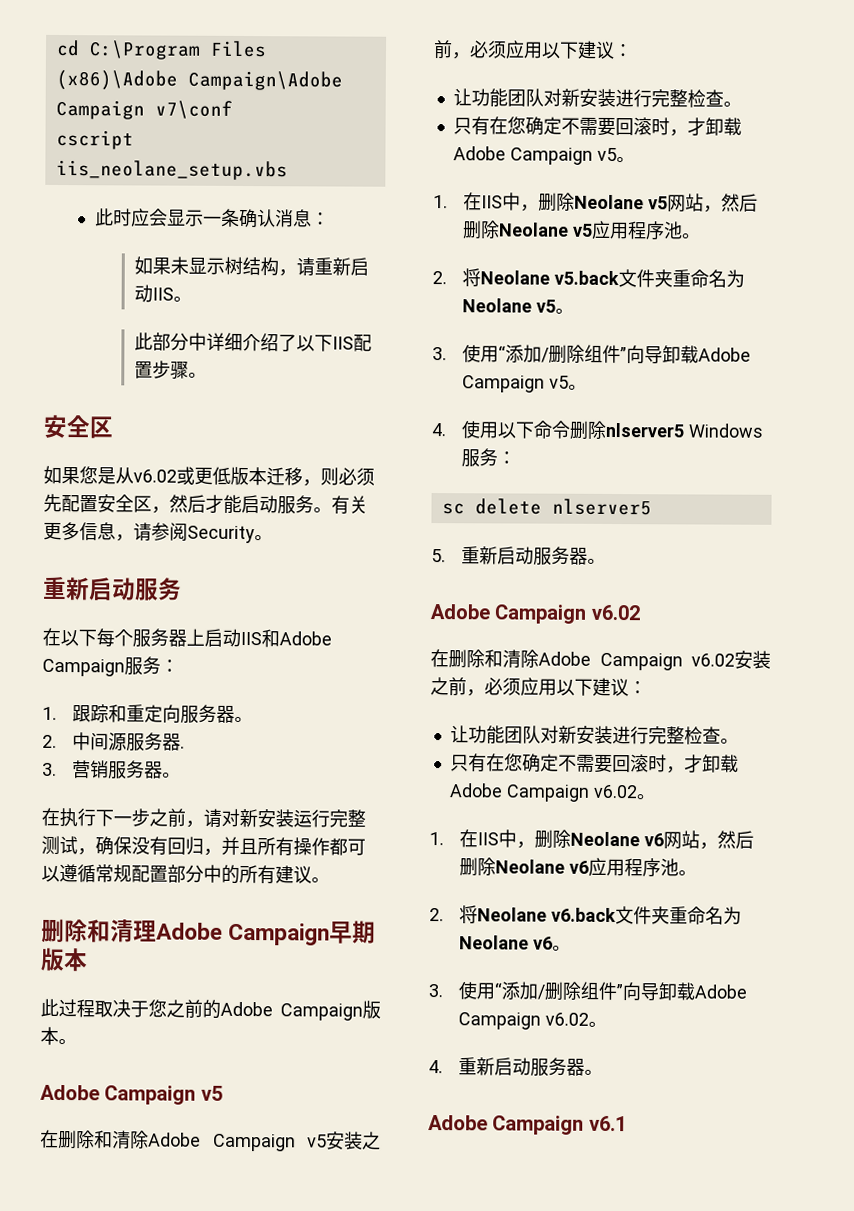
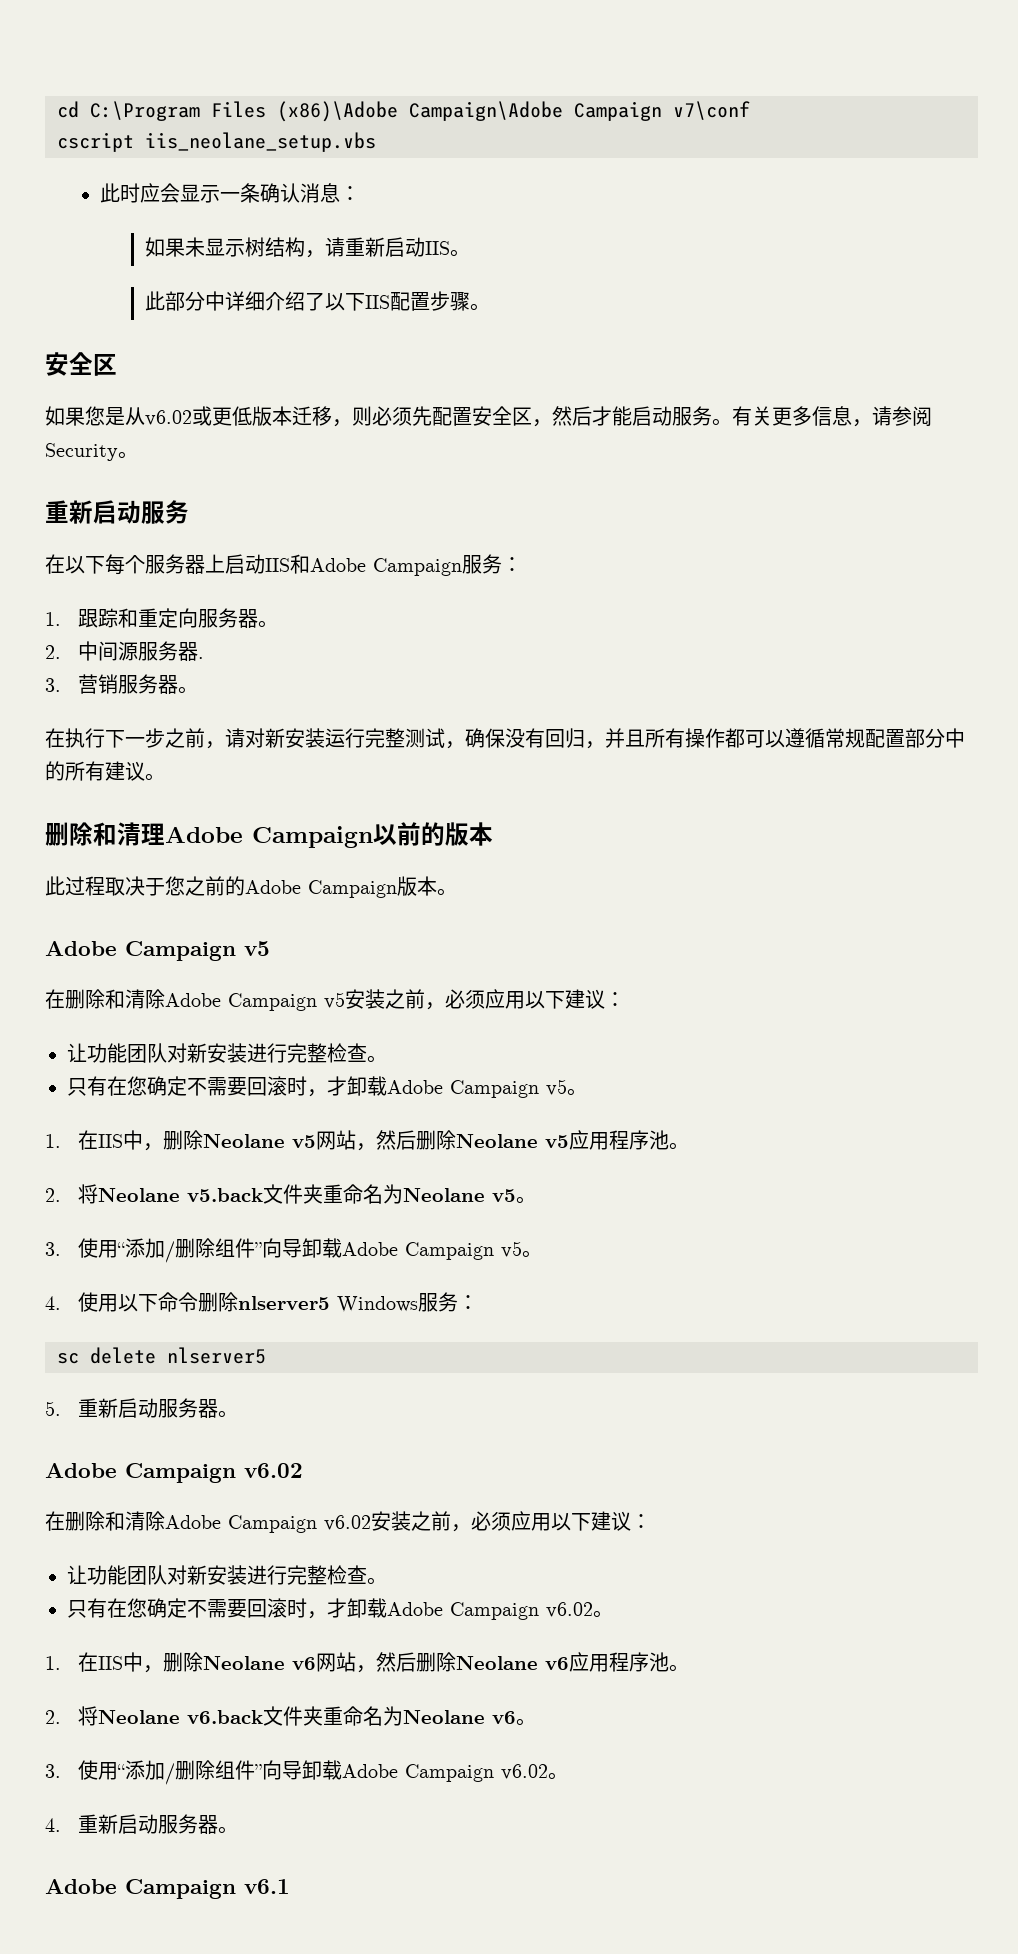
[329,920,377,944] 早期 -> [373,822,445,846] 以前的

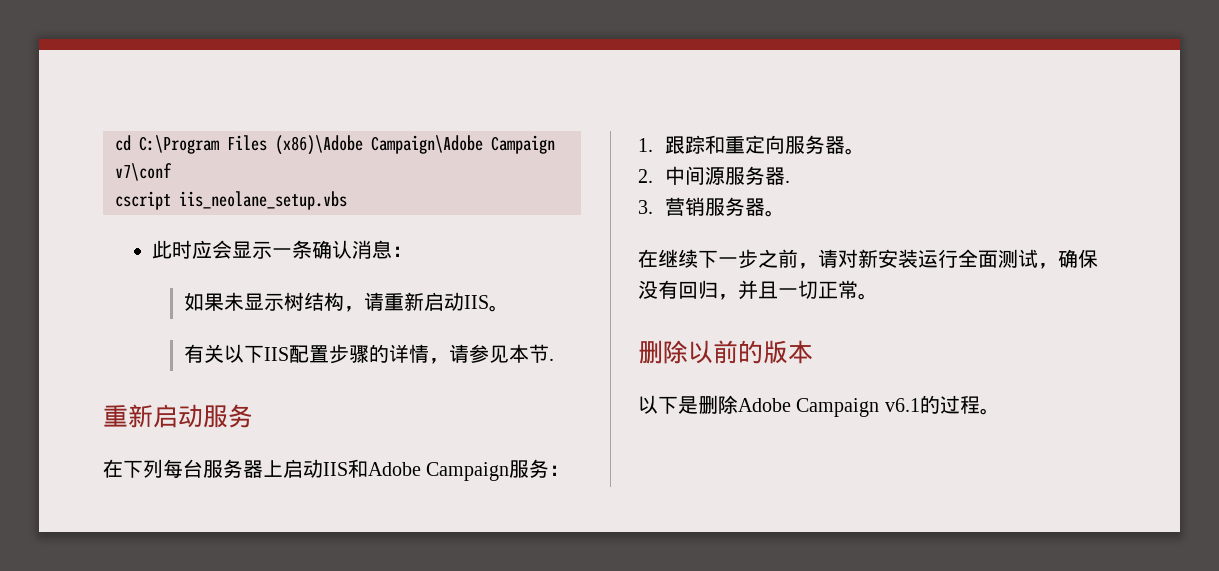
[145,291,491,311] [45,352,117,376] [45,406,932,427] [45,443,138,461] 此部分中详细介绍了以下IIS配置步骤。 // 安全区 // 如果您是从v6.02或更低版本迁移，则必须先配置安全区，然后才能启动服务。有关更多信息，请参阅Security。 -> [184,344,555,364] 有关以下IIS配置步骤的详情，请参见本节.
[65,554,145,575] 以下每个 -> [123,459,203,478] 下列每台
[65,728,105,748] 执行 -> [658,249,698,268] 继续
[365,728,405,748] 完整 -> [958,249,998,268] 全面
[645,728,965,748] [45,761,165,781] [45,822,493,848] [45,876,457,898] [45,941,270,961] [45,989,625,1011] [67,1043,387,1063] [67,1076,587,1098] [45,1130,690,1151] [45,1184,537,1204] [45,1238,543,1263] [45,1292,479,1313] [57,1347,266,1364] [45,1398,239,1418] [45,1463,303,1483] [45,1511,651,1533] [67,1565,387,1585] [67,1598,613,1620] [45,1652,690,1673] [45,1706,537,1726] [45,1760,569,1785] [45,1814,239,1834] [45,1879,290,1899] 所有操作都可以遵循常规配置部分中的所有建议。 // 删除和清理Adobe Campaign以前的版本 // 此过程取决于您之前的Adobe Campaign版本。 // Adobe Campaign v5 // 在删除和清除Adobe Campaign v5安装之前，必须应用以下建议： // 让功能团队对新安装进行完整检查。 // 只有在您确定不需要回滚时，才卸载Adobe Campaign v5。 // 1.在IIS中，删除Neolane v5网站，然后删除Neolane v5应用程序池。 // 2.将Neolane v5.back文件夹重命名为Neolane v5。 // 3.使用“添加/删除组件”向导卸载Adobe Campaign v5。 // 4.使用以下命令删除nlserver5 Windows服务： // sc delete nlserver5 // 5.重新启动服务器。 // Adobe Campaign v6.02 // 在删除和清除Adobe Campaign v6.02安装之前，必须应用以下建议： // 让功能团队对新安装进行完整检查。 // 只有在您确定不需要回滚时，才卸载Adobe Campaign v6.02。 // 1.在IIS中，删除Neolane v6网站，然后删除Neolane v6应用程序池。 // 2.将Neolane v6.back文件夹重命名为Neolane v6。 // 3.使用“添加/删除组件”向导卸载Adobe Campaign v6.02。 // 4.重新启动服务器。 // Adobe Campaign v6.1 -> [778,280,878,300] [638,340,813,364] [638,395,1000,417] 一切正常。 // 删除以前的版本 // 以下是删除Adobe Campaign v6.1的过程。

